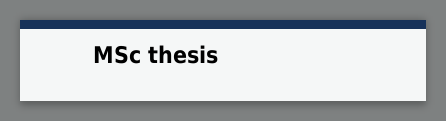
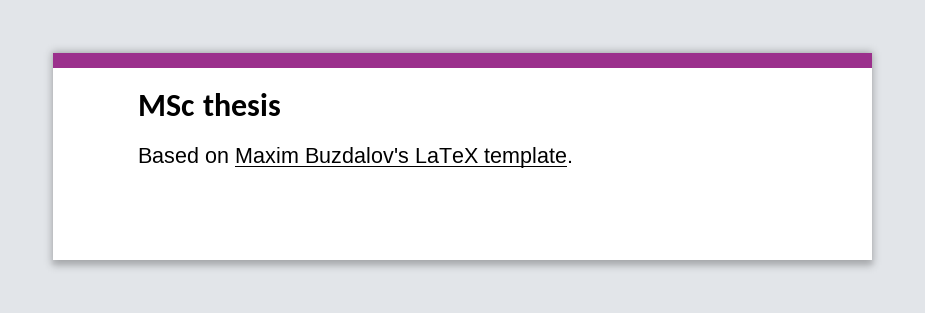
(218, 54) none -> [138,147,573,168] // Based on Maxim Buzdalov's LaTeX template.

